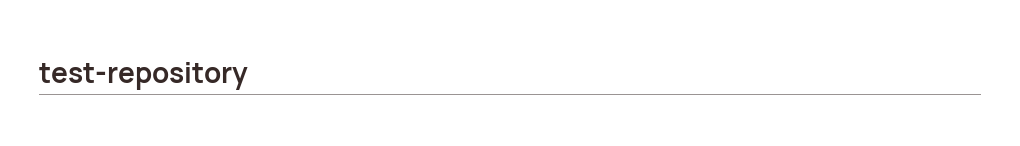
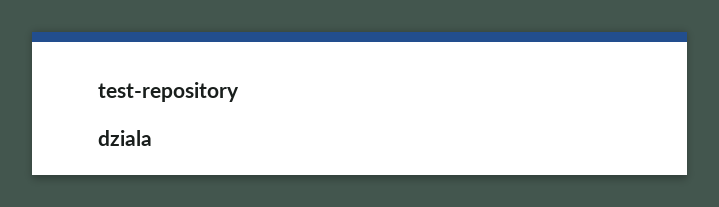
(248, 76) none -> [98,130,152,146] // dziala

